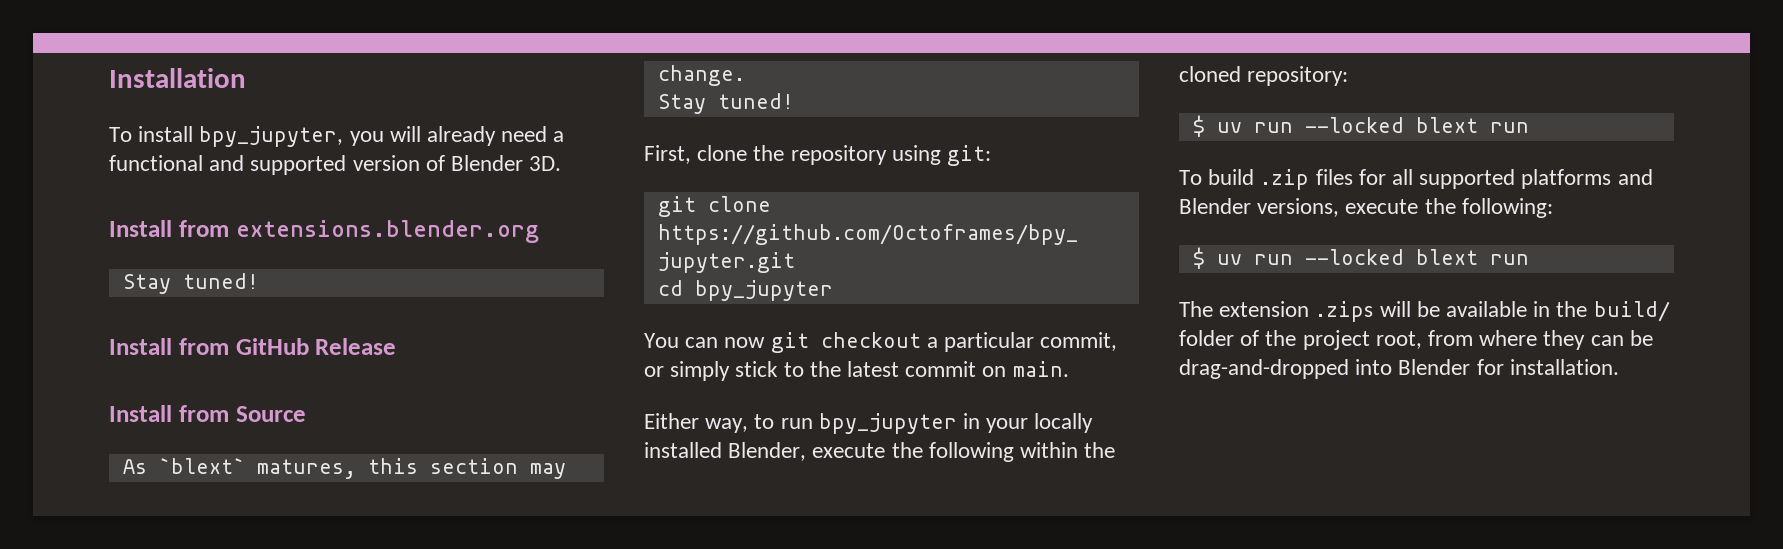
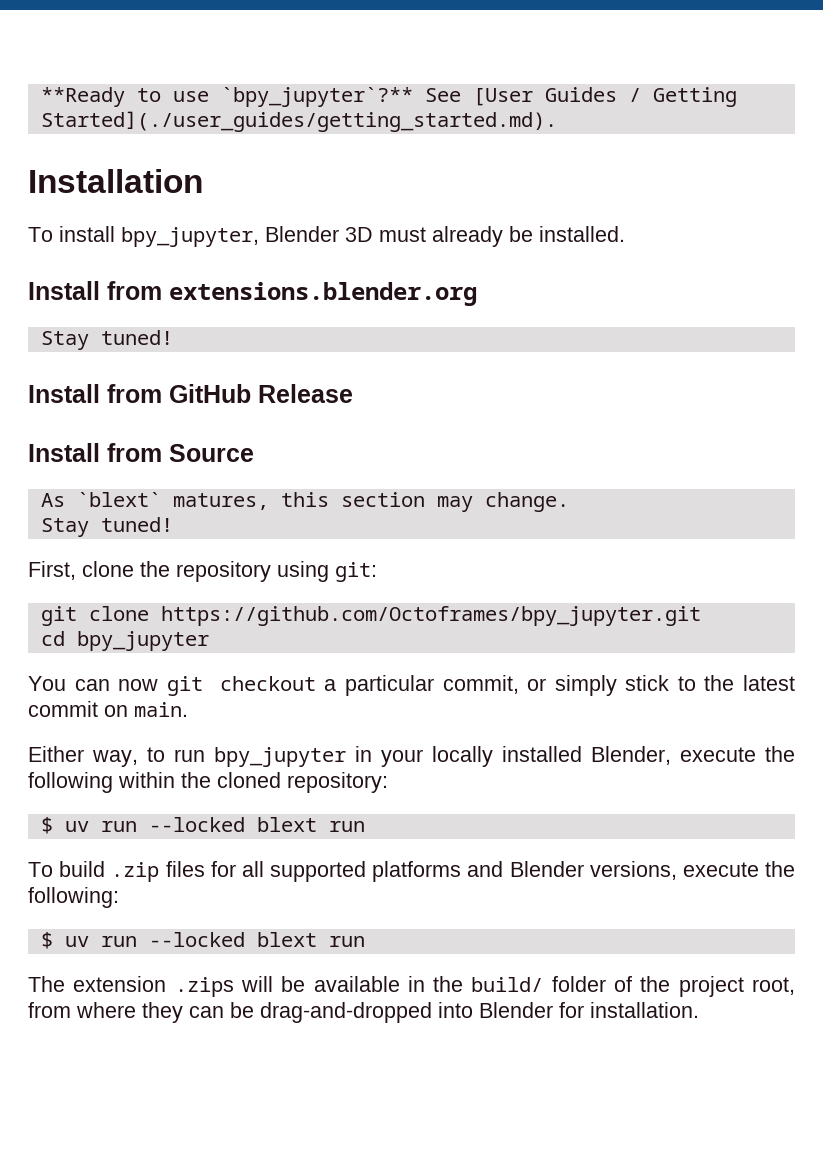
[109,68,246,88] [109,126,565,147] [109,155,562,175] Installation // To install bpy_jupyter, you will already need a functional and supported version of Blender 3D. -> [40,87,737,107] [40,111,557,132] [28,169,203,193] [28,226,625,247] **Ready to use `bpy_jupyter`?** See [User Guides / Getting Started](./user_guides/getting_started.md). // Installation // To install bpy_jupyter, Blender 3D must already be installed.

